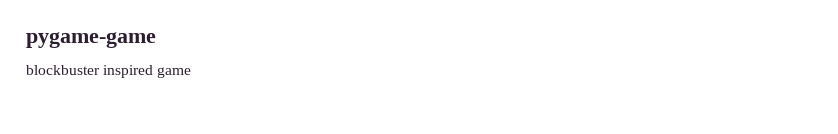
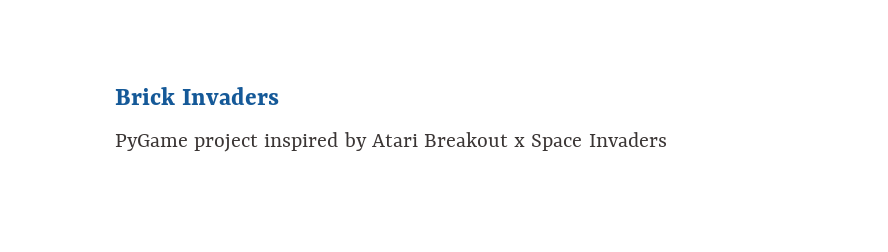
[26,32,156,48] [26,65,192,78] pygame-game // blockbuster inspired game -> [115,87,280,105] [115,132,667,152] Brick Invaders // PyGame project inspired by Atari Breakout x Space Invaders

